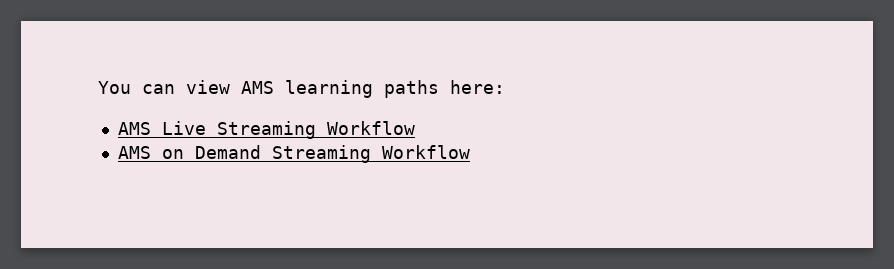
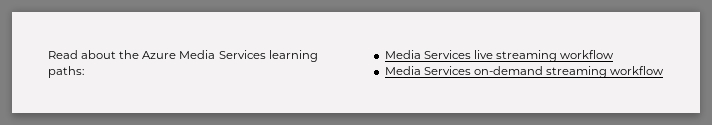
[98,80,505,98] [117,121,415,139] [117,145,470,163] You can view AMS learning paths here: // AMS Live Streaming Workflow // AMS on Demand Streaming Workflow -> [48,50,318,62] [48,66,84,78] [384,50,615,62] [384,66,665,78] Read about the Azure Media Services learning paths: // Media Services live streaming workflow // Media Services on-demand streaming workflow

